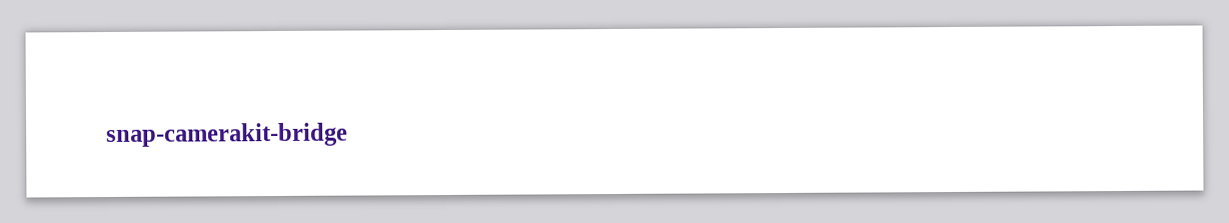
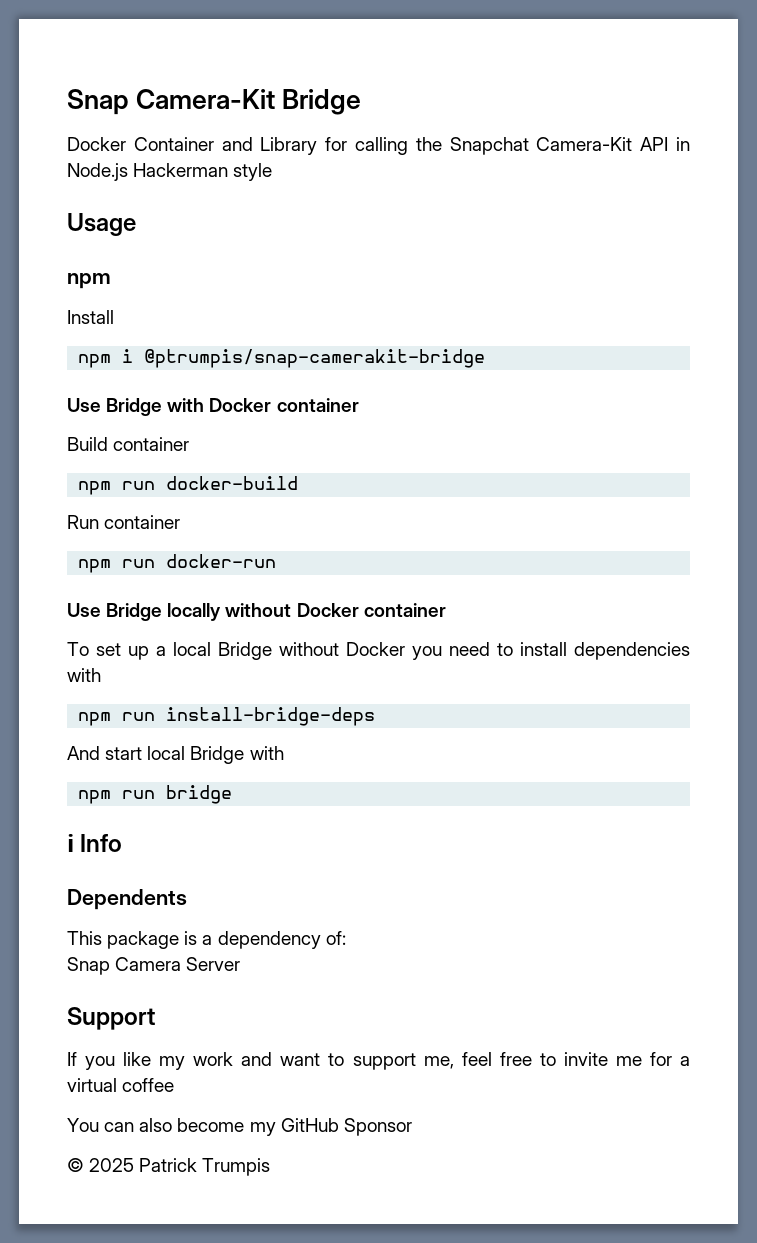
[106,122,348,148] snap-camerakit-bridge -> [67,89,362,115] [67,137,690,155] [67,163,273,181] [67,213,136,236] [67,273,111,289] [67,310,114,324] [78,349,486,368] [67,398,359,416] [67,437,190,451] [78,476,299,495] [67,515,181,529] [78,554,277,573] [67,603,446,621] [67,642,690,660] [67,668,101,682] [78,707,376,726] [67,746,284,764] [78,785,233,804] [67,834,123,852] [67,889,187,910] [67,931,346,949] [67,957,241,975] [67,1007,155,1030] [67,1052,690,1070] [67,1078,175,1092] [67,1118,412,1136] [67,1158,271,1176] Snap Camera-Kit Bridge // Docker Container and Library for calling the Snapchat Camera-Kit API in Node.js Hackerman style // Usage // npm // Install // npm i @ptrumpis/snap-camerakit-bridge // Use Bridge with Docker container // Build container // npm run docker-build // Run container // npm run docker-run // Use Bridge locally without Docker container // To set up a local Bridge without Docker you need to install dependencies with // npm run install-bridge-deps // And start local Bridge with // npm run bridge // ℹ Info // Dependents // This package is a dependency of: // Snap Camera Server // Support // If you like my work and want to support me, feel free to invite me for a virtual coffee // You can also become my GitHub Sponsor // © 2025 Patrick Trumpis

